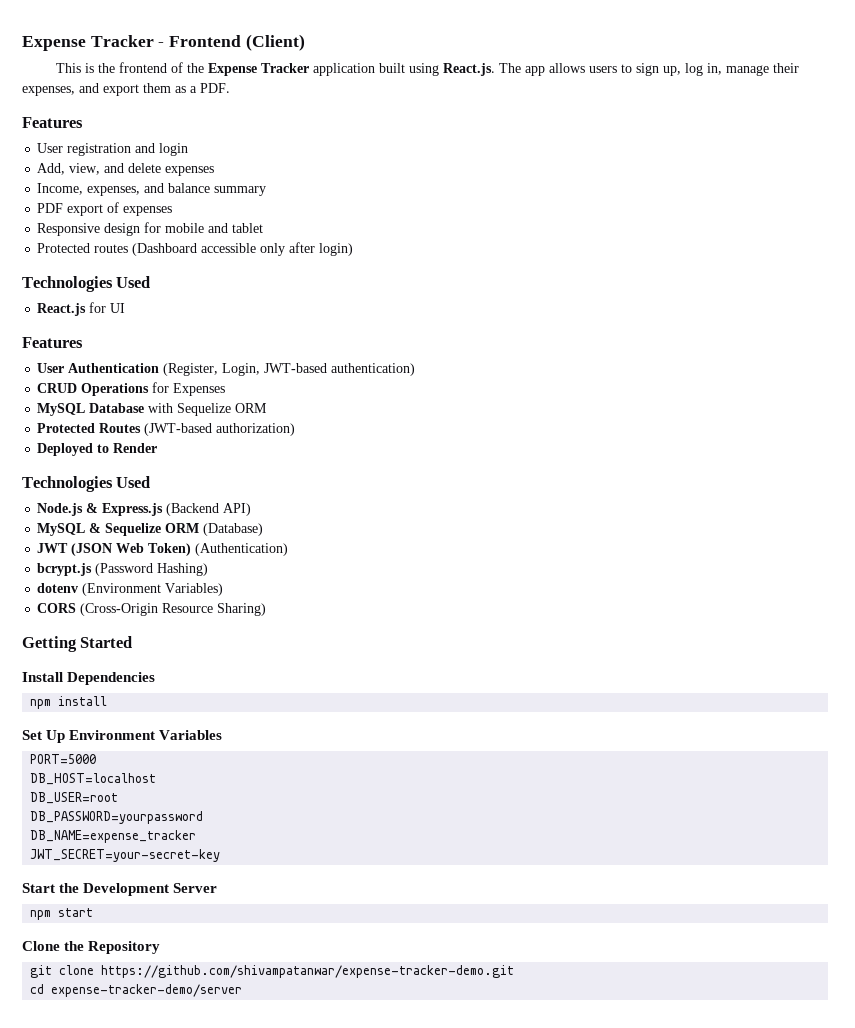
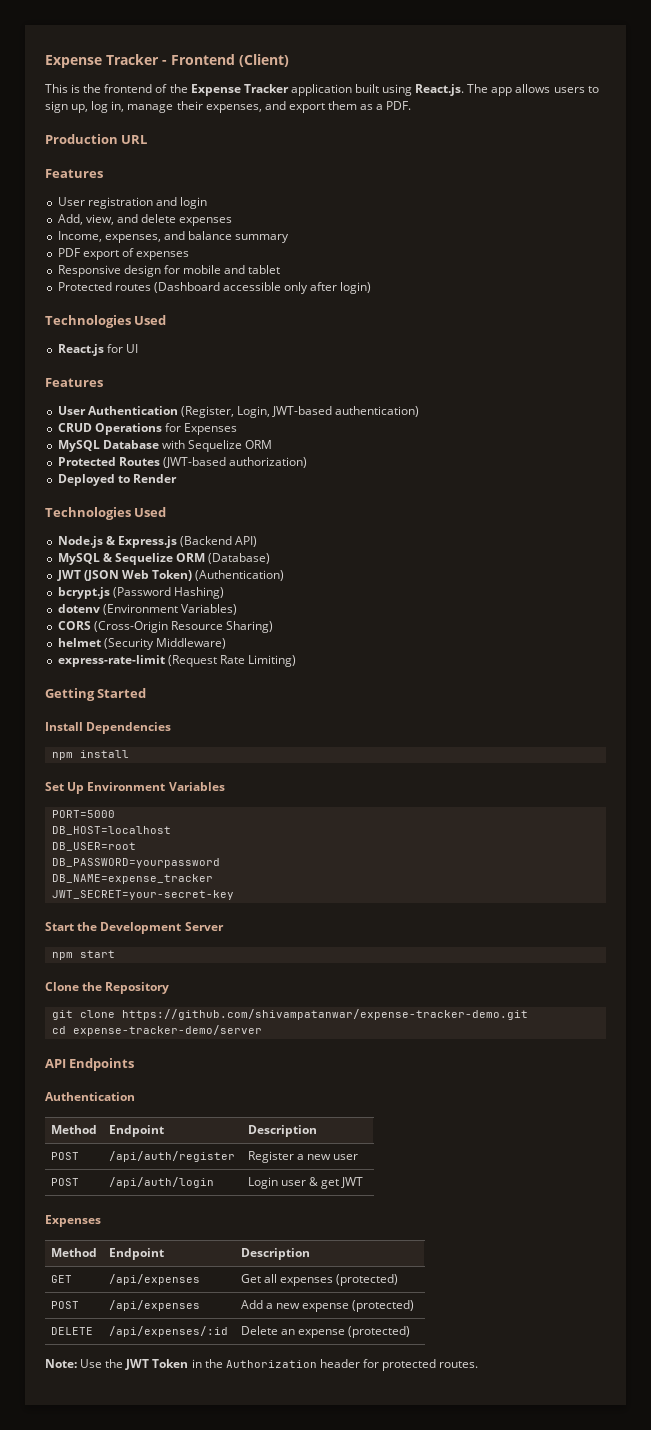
(230, 88) none -> [45,134,148,144] // Production URL
(267, 609) none -> [57,638,226,650] [57,655,296,667] // helmet (Security Middleware) // express-rate-limit (Request Rate Limiting)
(243, 990) none -> [45,1058,135,1071] [45,1092,135,1101] [50,1125,97,1134] [108,1125,164,1137] [247,1125,317,1137] [50,1152,79,1160] [108,1151,235,1162] [247,1151,359,1163] [50,1178,79,1186] [108,1177,214,1188] [247,1177,364,1189] [45,1215,101,1227] [50,1248,97,1257] [108,1248,164,1260] [240,1248,310,1260] [50,1275,72,1283] [108,1274,200,1285] [240,1274,399,1286] [50,1301,79,1309] [108,1300,200,1311] [240,1300,415,1312] [50,1327,93,1335] [108,1326,228,1337] [240,1326,411,1338] [45,1359,479,1371] // API Endpoints // Authentication // Method | Endpoint | Description // POST | /api/auth/register | Register a new user // POST | /api/auth/login | Login user & get JWT // Expenses // Method | Endpoint | Description // GET | /api/expenses | Get all expenses (protected) // POST | /api/expenses | Add a new expense (protected) // DELETE | /api/expenses/:id | Delete an expense (protected) // Note: Use the JWT Token in the Authorization header for protected routes.

